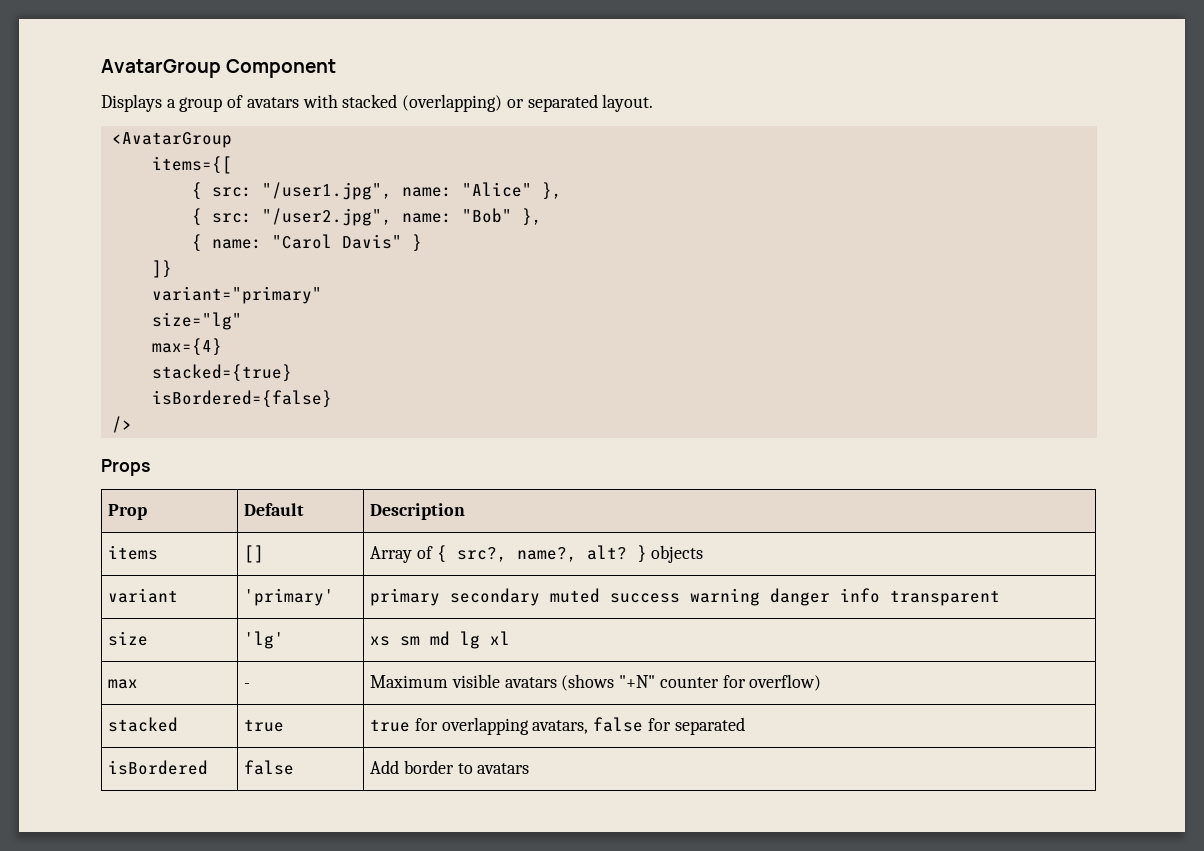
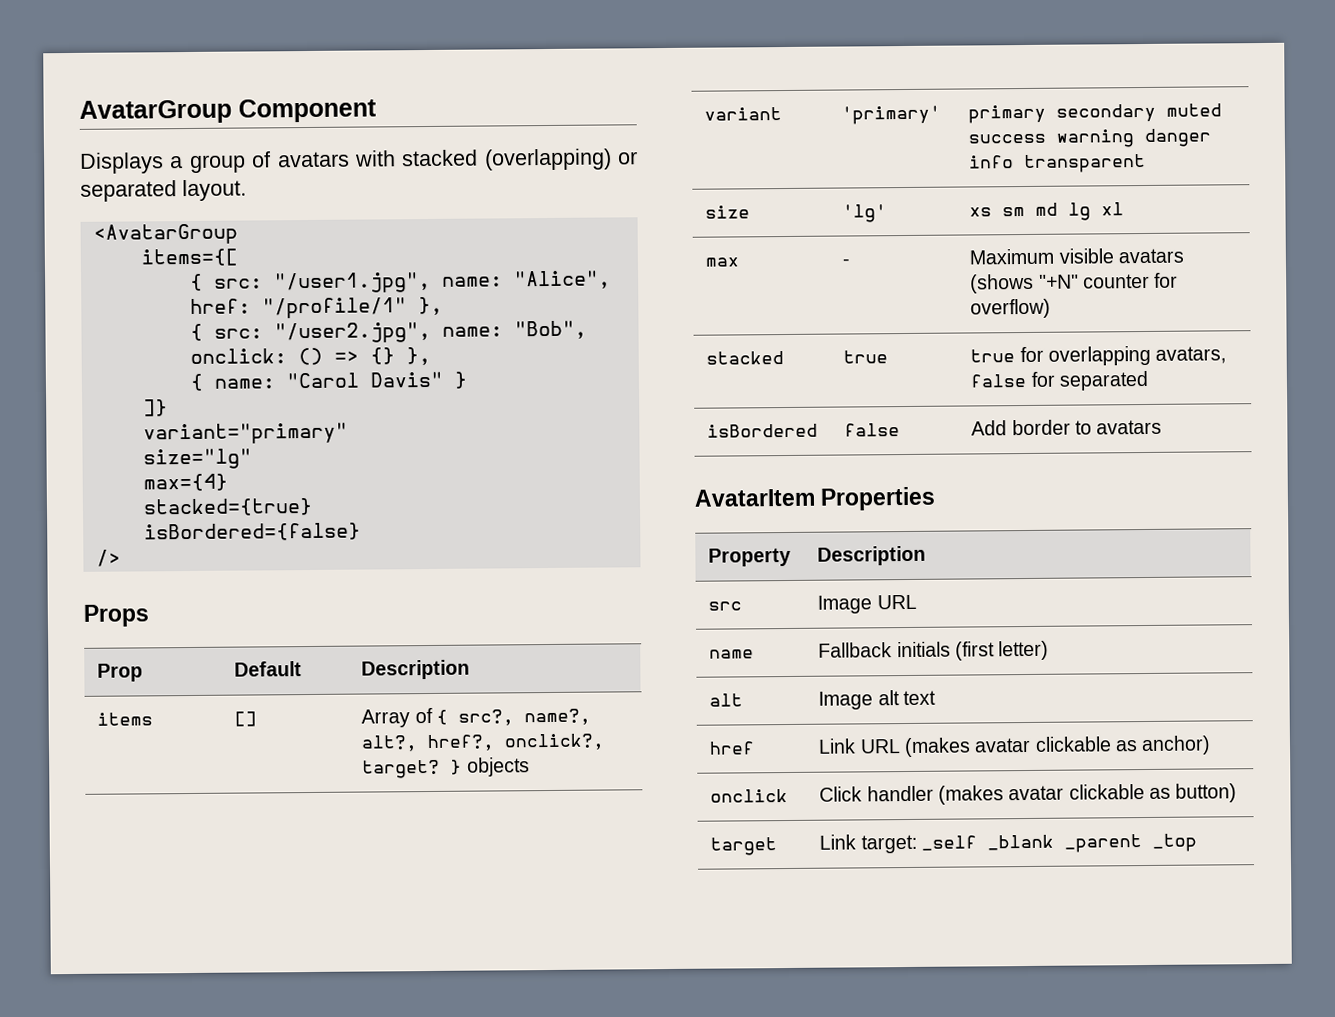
[461,182,532,197] "Alice" -> [513,270,611,290] [189,297,407,319] "Alice", href: "/profile/1"
[461,208,512,223] "Bob" -> [513,320,587,340] [189,347,395,366] "Bob", onclick: () => {}
[586,545,627,560] alt? -> [361,733,606,752] [362,759,441,779] alt?, href?, onclick?, target?
(530, 768) none -> [694,486,937,511] [708,547,792,567] [817,545,927,566] [708,601,743,611] [817,594,917,614] [709,649,755,659] [818,640,1050,661] [709,693,744,707] [818,690,936,710] [709,741,756,755] [818,735,1212,758] [710,788,789,803] [819,783,1238,805] [710,837,778,856] [819,833,1197,854] // AvatarItem Properties // Property | Description // src | Image URL // name | Fallback initials (first letter) // alt | Image alt text // href | Link URL (makes avatar clickable as anchor) // onclick | Click handler (makes avatar clickable as button) // target | Link target: _self _blank _parent _top

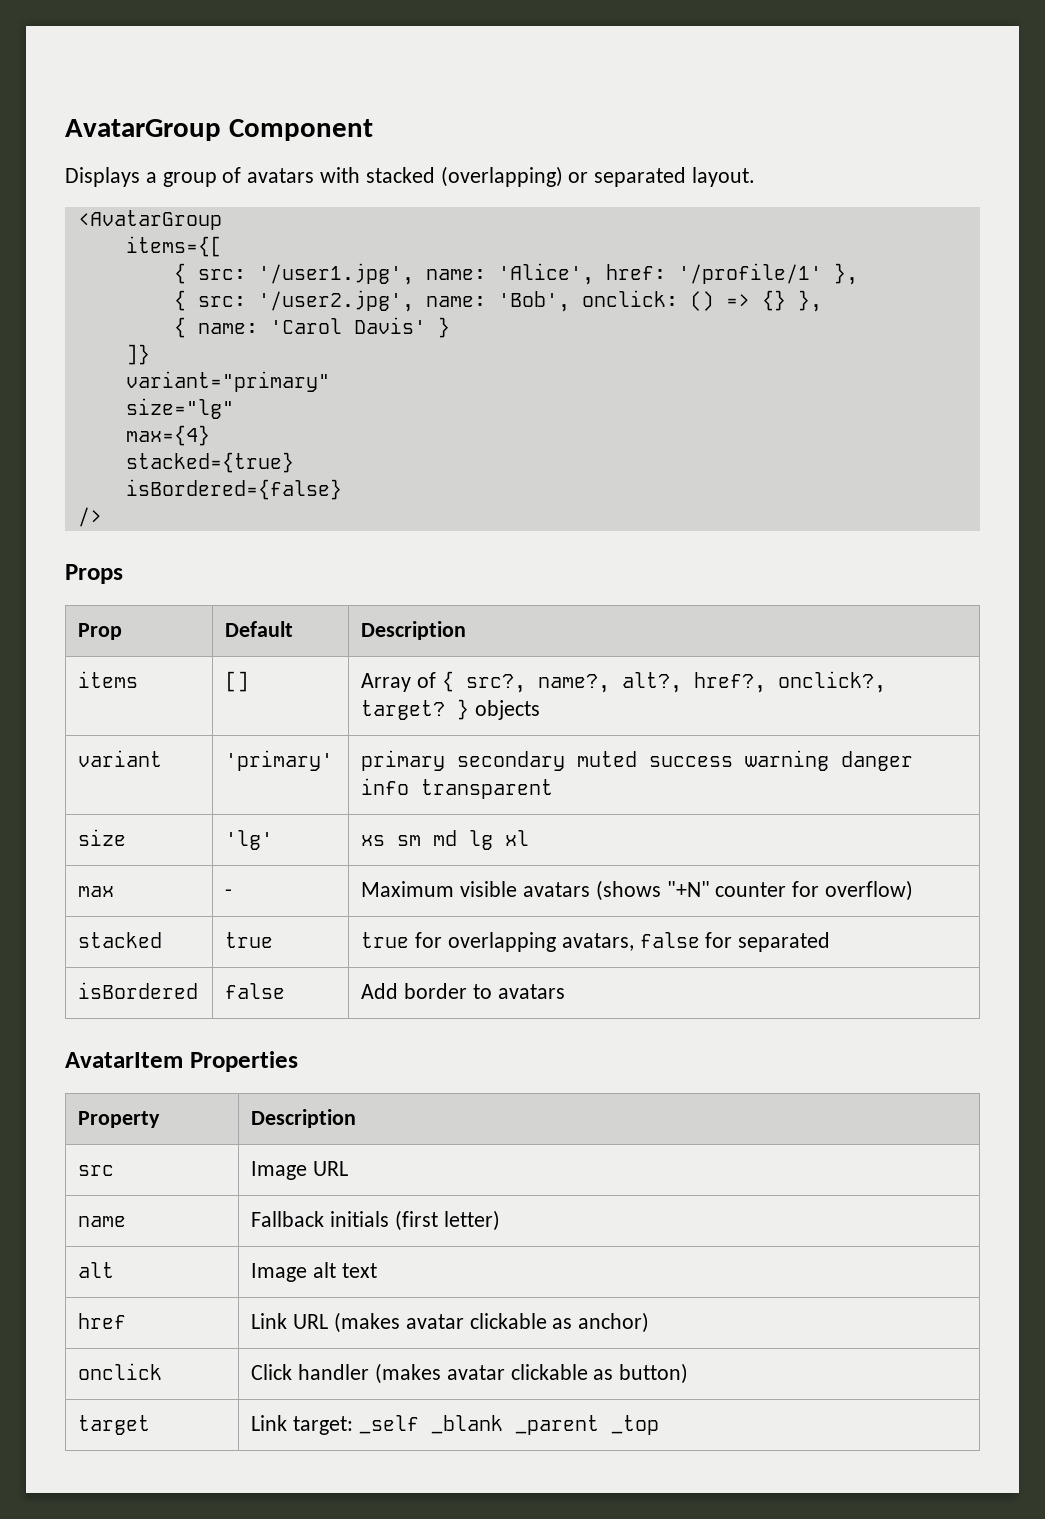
[273,270,611,294] [189,297,407,319] "/user1.jpg", name: "Alice", href: "/profile/1" -> [257,263,822,285] '/user1.jpg', name: 'Alice', href: '/profile/1'
[273,320,587,344] "/user2.jpg", name: "Bob", -> [257,290,570,312] '/user2.jpg', name: 'Bob',
[285,371,443,389] "Carol Davis" -> [269,317,426,334] 'Carol Davis'

